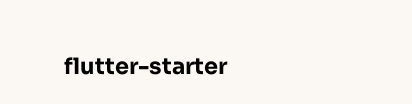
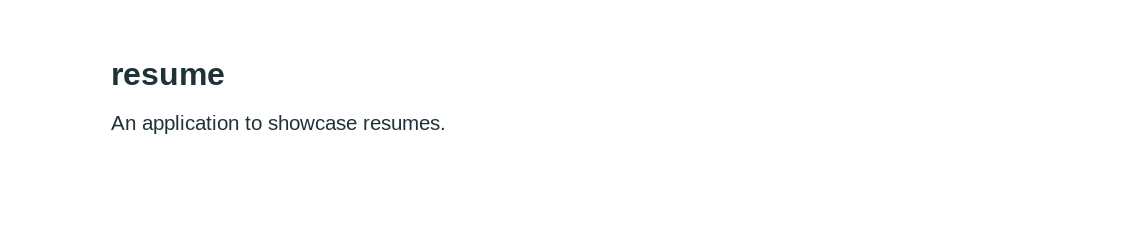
[64,57,228,75] flutter-starter -> [111,68,225,85] [111,115,446,134] resume // An application to showcase resumes.

